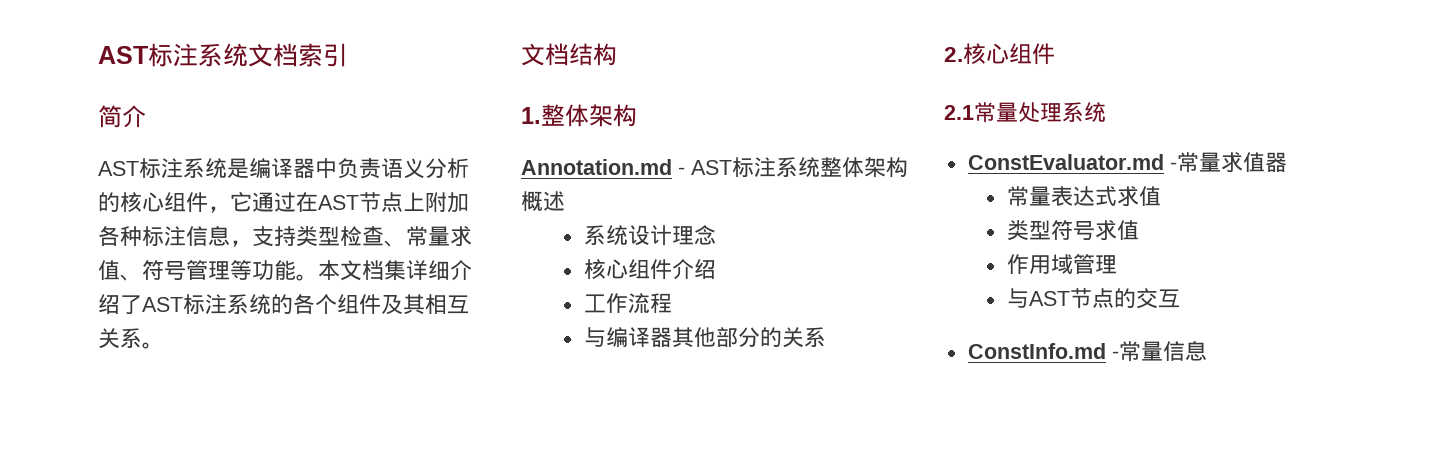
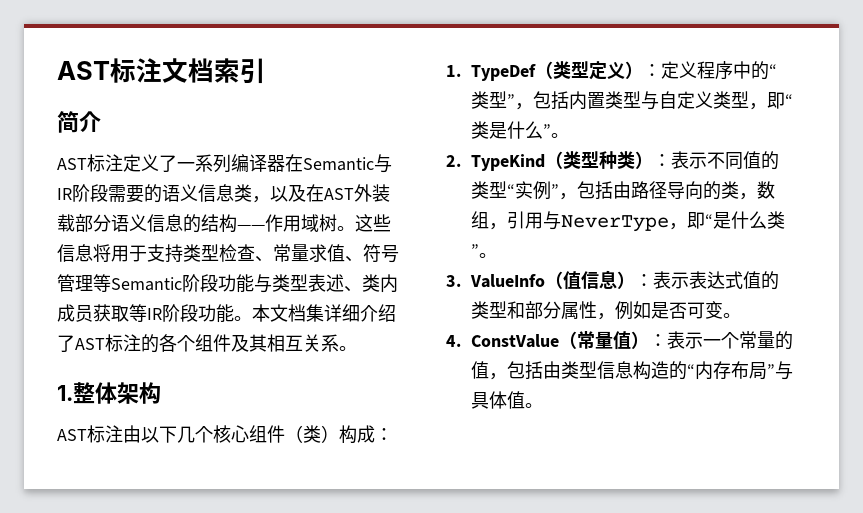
[98,43,248,67] AST标注系统 -> [57,58,162,83] AST标注
[183,158,469,179] [98,192,469,213] [98,225,252,247] 系统是编译器中负责语义分析的核心组件，它通过在AST节点上附加各种标注信息， -> [123,154,392,173] [57,184,390,203] [57,214,391,233] [57,244,147,262] 定义了一系列编译器在Semantic与IR阶段需要的语义信息类，以及在AST外装载部分语义信息的结构——作用域树。这些信息将用于
(252, 270) none -> [111,274,398,293] [57,304,198,322] Semantic阶段功能与类型表述、类内成员获取等IR阶段
[227,294,271,314] 系统 -> (141, 343) none
[521,43,617,66] // 文档结构 -> (357, 348) none
[521,157,908,178] [521,191,565,211] [583,225,716,246] [583,259,716,280] [583,293,672,314] [583,327,826,348] [944,43,1055,65] [944,102,1106,123] [967,152,1287,173] [1006,186,1161,207] [1006,220,1139,241] [1006,254,1117,275] [1006,288,1180,309] [967,340,1207,362] Annotation.md - AST标注系统整体架构概述 // 系统设计理念 // 核心组件介绍 // 工作流程 // 与编译器其他部分的关系 // 2.核心组件 // 2.1常量处理系统 // ConstEvaluator.md -常量求值器 // 常量表达式求值 // 类型符号求值 // 作用域管理 // 与AST节点的交互 // ConstInfo.md -常量信息 -> [57,425,393,444] [446,61,777,81] [470,91,793,110] [470,121,569,139] [446,151,779,171] [470,181,775,200] [470,211,785,232] [470,244,497,258] [446,270,779,290] [470,301,741,320] [446,331,793,350] [470,361,793,380] [470,391,543,409] AST标注由以下几个核心组件（类）构成： // 1. TypeDef（类型定义）：定义程序中的“类型”，包括内置类型与自定义类型，即“类是什么”。 // 2. TypeKind（类型种类）：表示不同值的类型“实例”，包括由路径导向的类，数组，引用与NeverType，即“是什么类”。 // 3. ValueInfo（值信息）：表示表达式值的类型和部分属性，例如是否可变。 // 4. ConstValue（常量值）：表示一个常量的值，包括由类型信息构造的“内存布局”与具体值。

